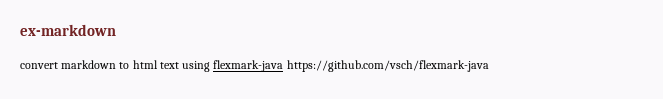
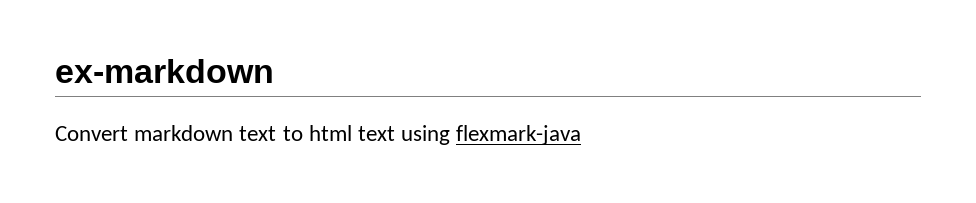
[20,60,117,69] convert markdown -> [55,125,277,141] Convert markdown text
[286,60,489,72] https://github.com/vsch/flexmark-java -> (582, 135) none

